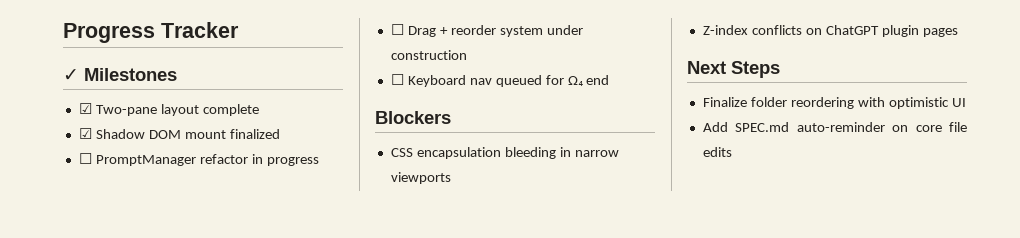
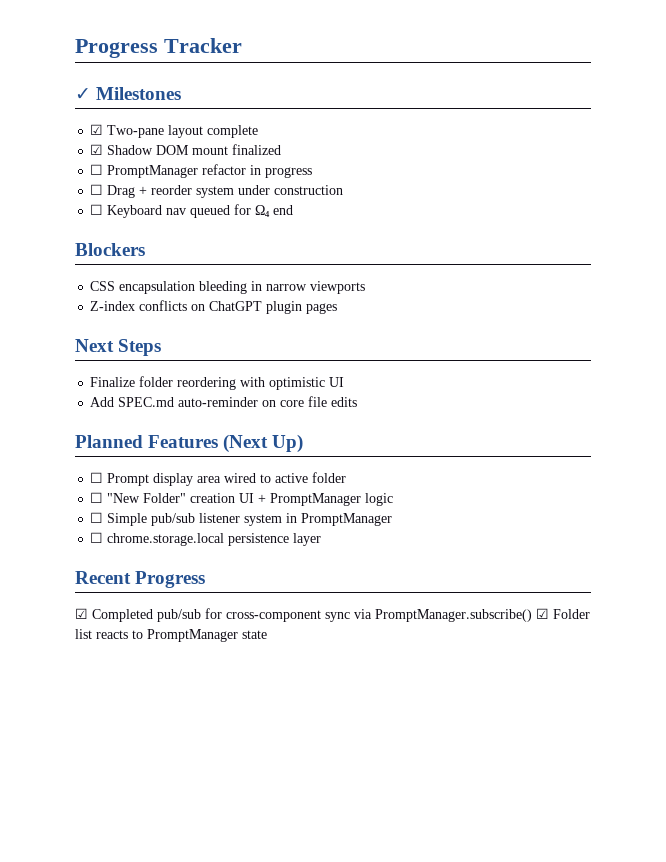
(732, 152) none -> [75,434,304,453] [90,472,347,486] [90,492,394,506] [90,512,393,526] [90,532,322,546] [75,571,206,588] [75,608,590,622] [75,629,267,642] // Planned Features (Next Up) // ☐ Prompt display area wired to active folder // ☐ "New Folder" creation UI + PromptManager logic // ☐ Simple pub/sub listener system in PromptManager // ☐ chrome.storage.local persistence layer // Recent Progress // ☑ Completed pub/sub for cross-component sync via PromptManager.subscribe() ☑ Folder list reacts to PromptManager state

